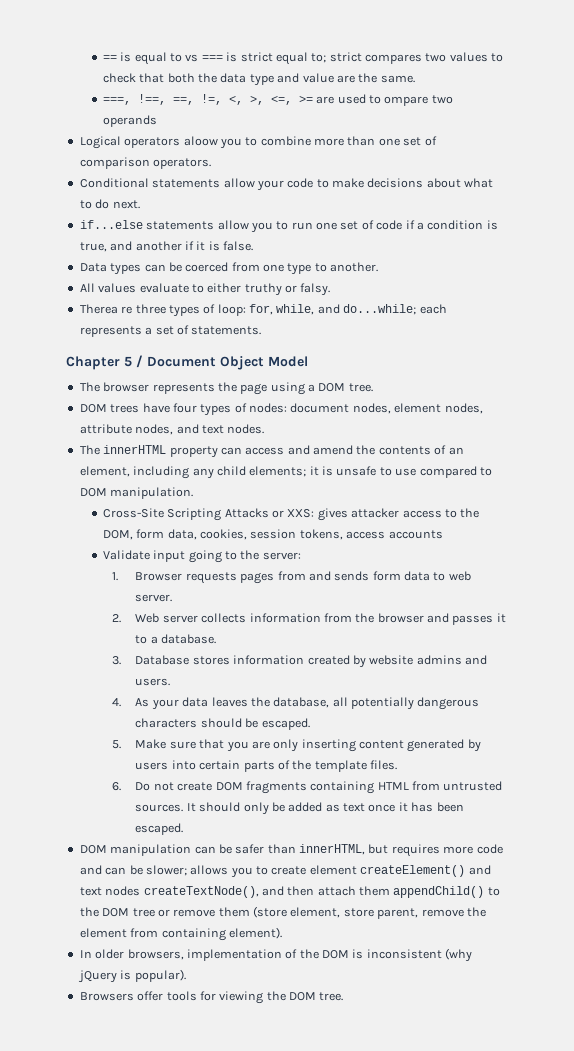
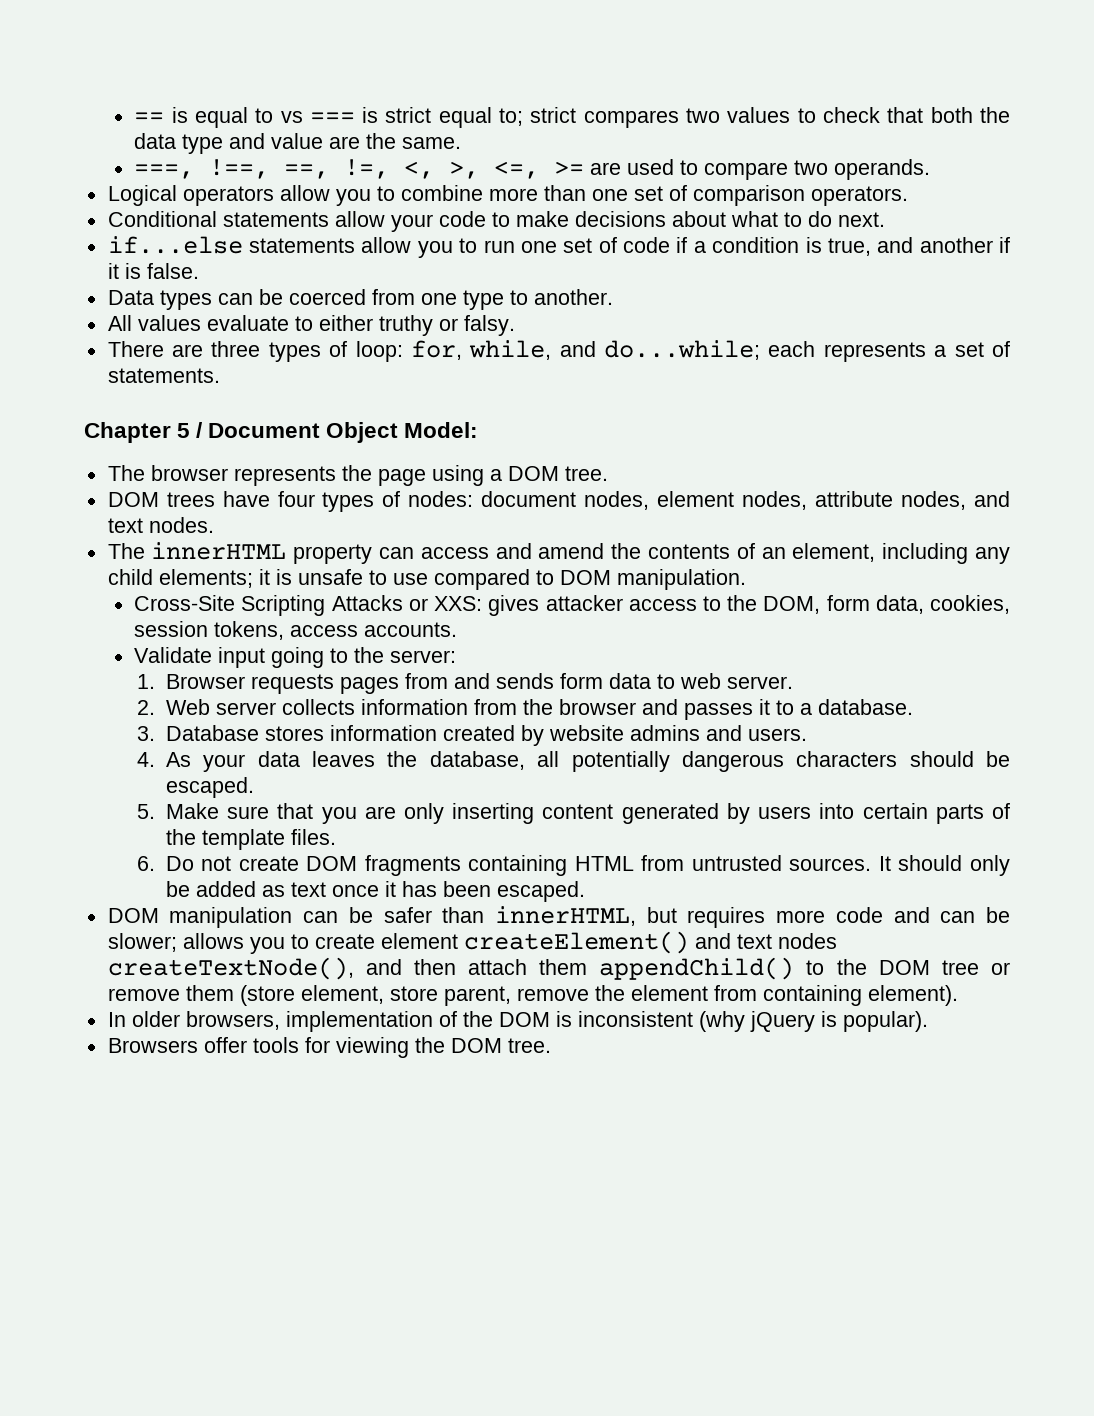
[384,95,453,106] [102,115,157,127] ompare two operands -> [704,159,931,180] compare two operands.
[183,136,218,146] aloow -> [279,185,330,201] allow
[79,304,133,314] Therea re -> [107,341,204,357] There are
[268,356,308,367] Model -> [404,422,479,438] Model:
[388,530,443,539] accounts -> [364,622,458,637] accounts.

